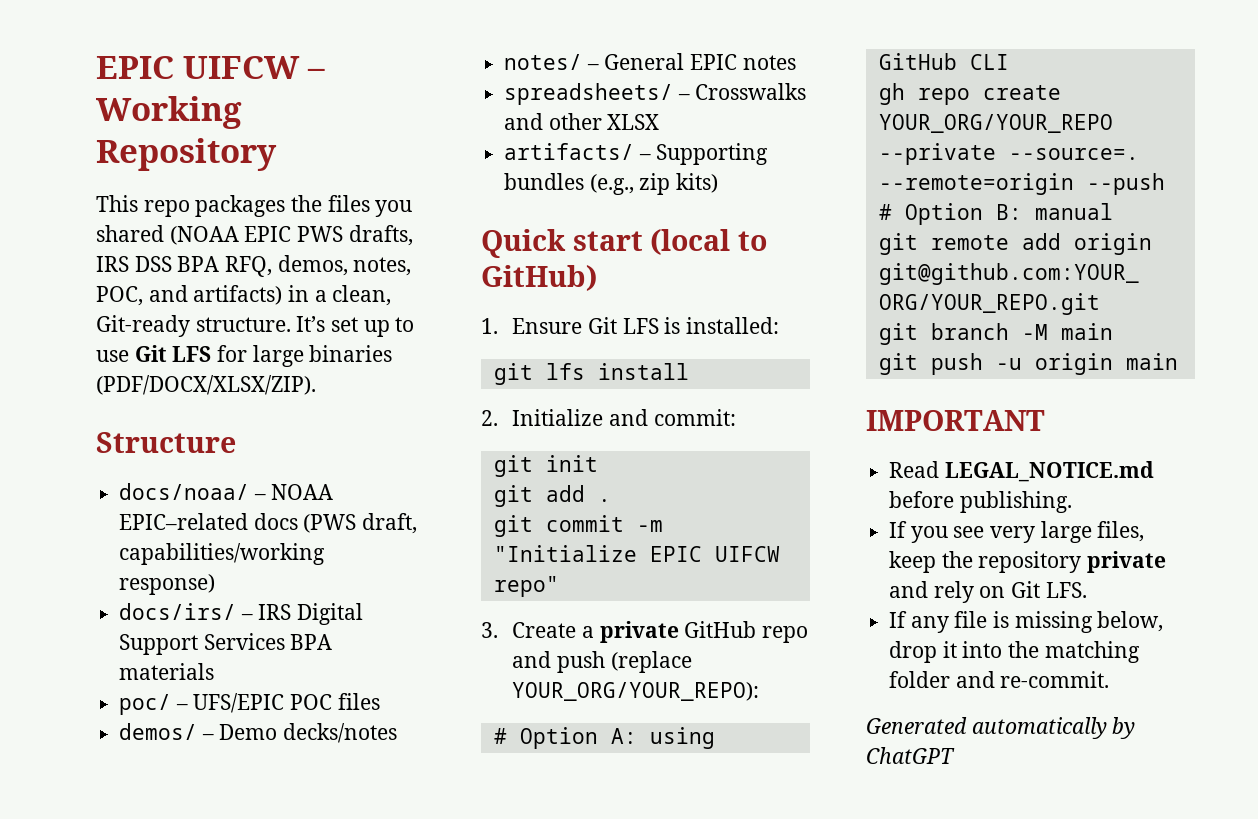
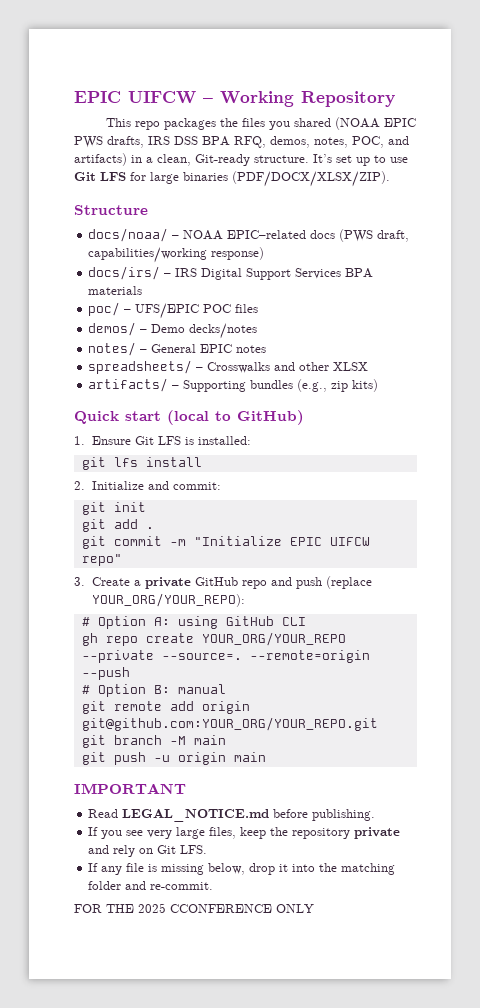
[866,717,1136,739] [866,747,955,764] Generated automatically by ChatGPT -> [74,903,314,913] FOR THE 2025 CCONFERENCE ONLY

